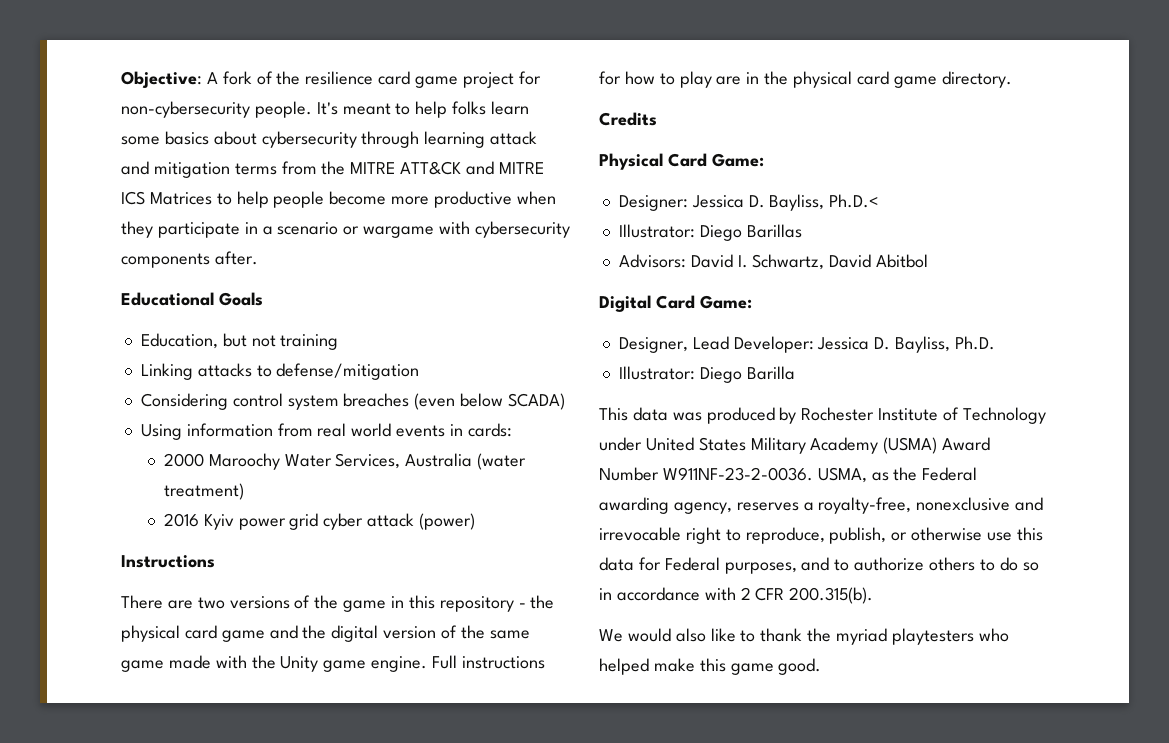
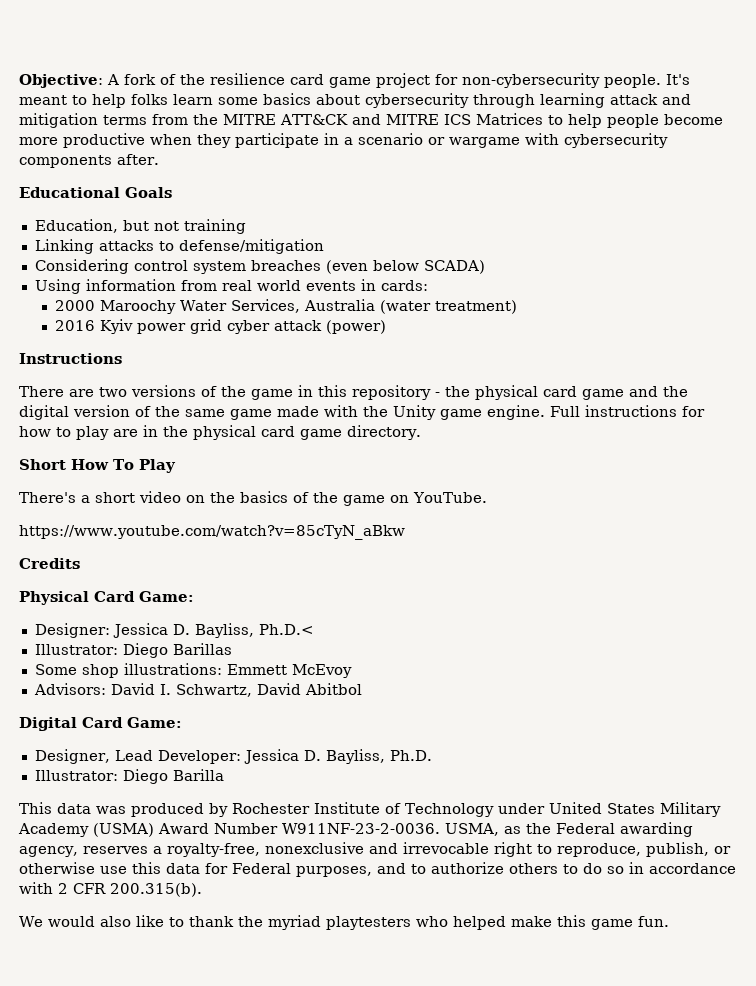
(1012, 79) none -> [19,459,176,473] [19,491,487,506] [19,525,405,540] // Short How To Play // There's a short video on the basics of the game on YouTube. // https://www.youtube.com/watch?v=85cTyN_aBkw
(802, 231) none -> [34,663,352,678] // Some shop illustrations: Emmett McEvoy
[778,658,822,675] good. -> [637,916,669,927] fun.

